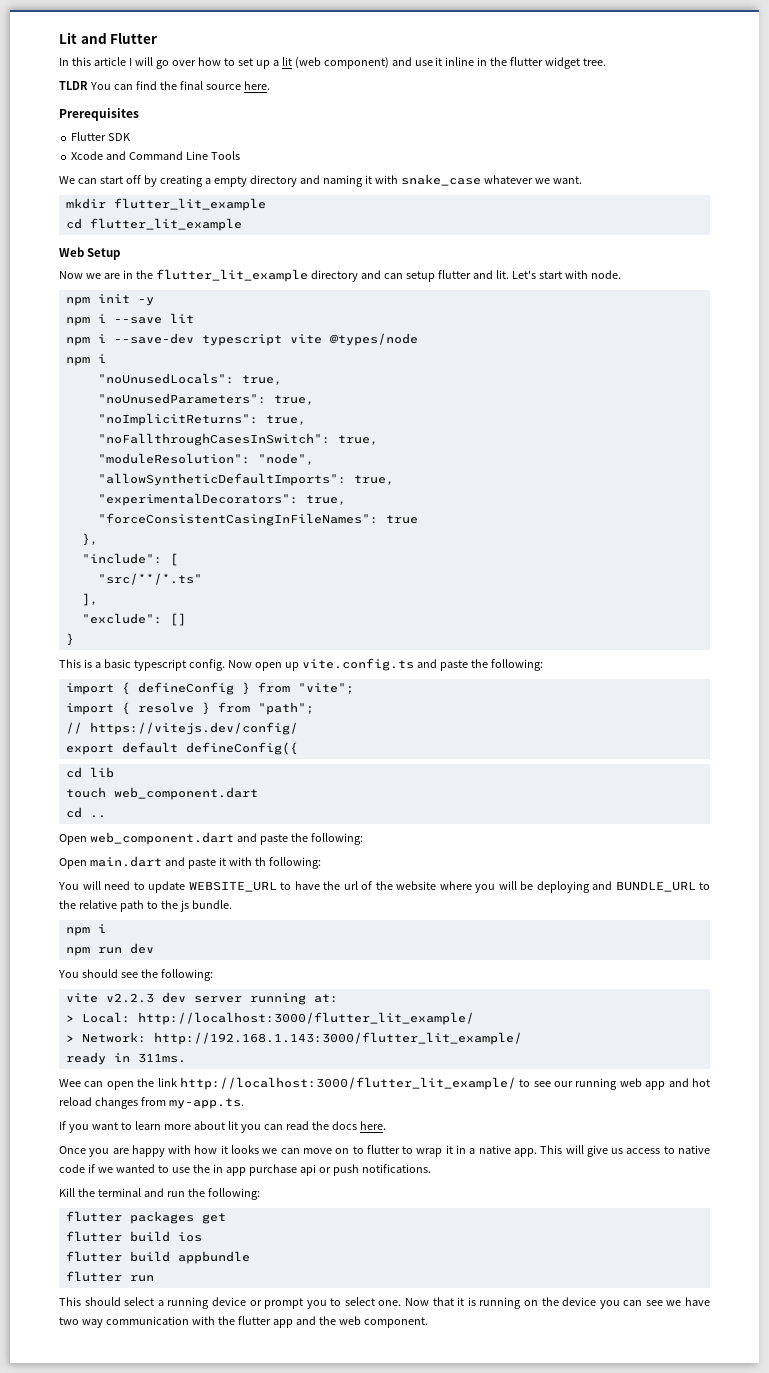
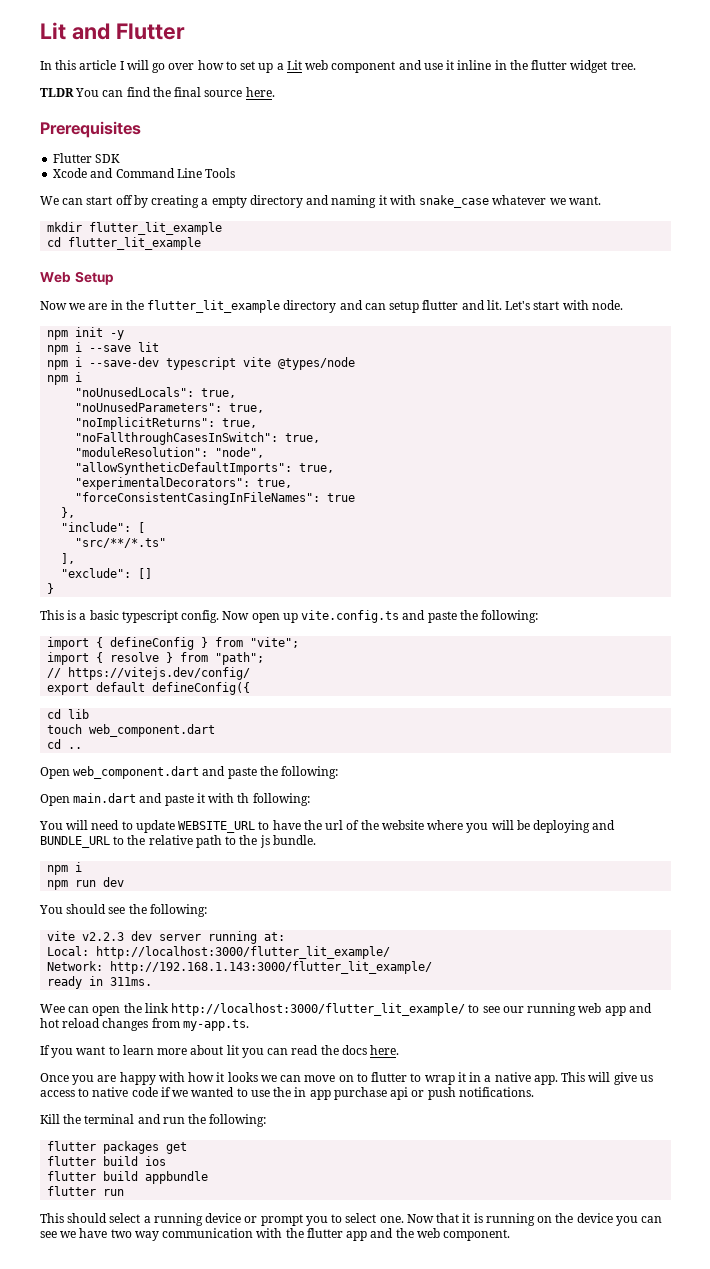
[281,57,389,69] lit (web component) -> [286,60,396,73] Lit web component
[65,1015,74,1022] > -> (286, 936) none
[65,1035,74,1042] > -> (391, 952) none

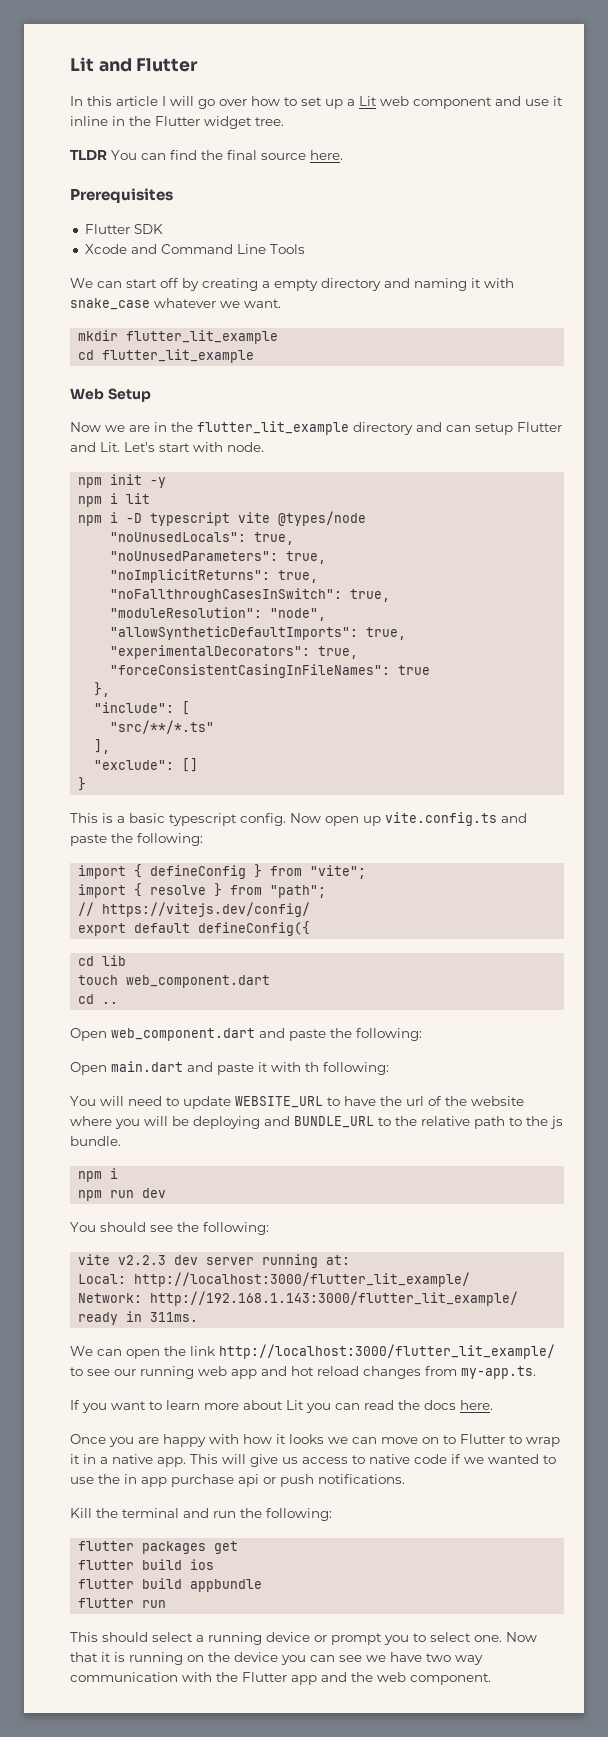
[531,60,568,70] flutter -> [155,116,200,126] Flutter
[422,300,502,310] flutter and lit. -> [517,422,562,432] [70,442,120,452] Flutter and Lit.
[89,345,132,352] --save -> (119, 498) none
[89,357,160,367] --save-dev -> [126,513,143,523] -D
[47,372,83,385] // npm i -> (367, 518) none
[40,1004,65,1013] Wee -> [70,1346,93,1356] We
[226,1045,239,1055] lit -> [286,1400,304,1410] Lit
[371,1072,408,1082] flutter -> [460,1434,505,1444] Flutter
[306,1228,343,1238] flutter -> [242,1672,287,1682] Flutter

